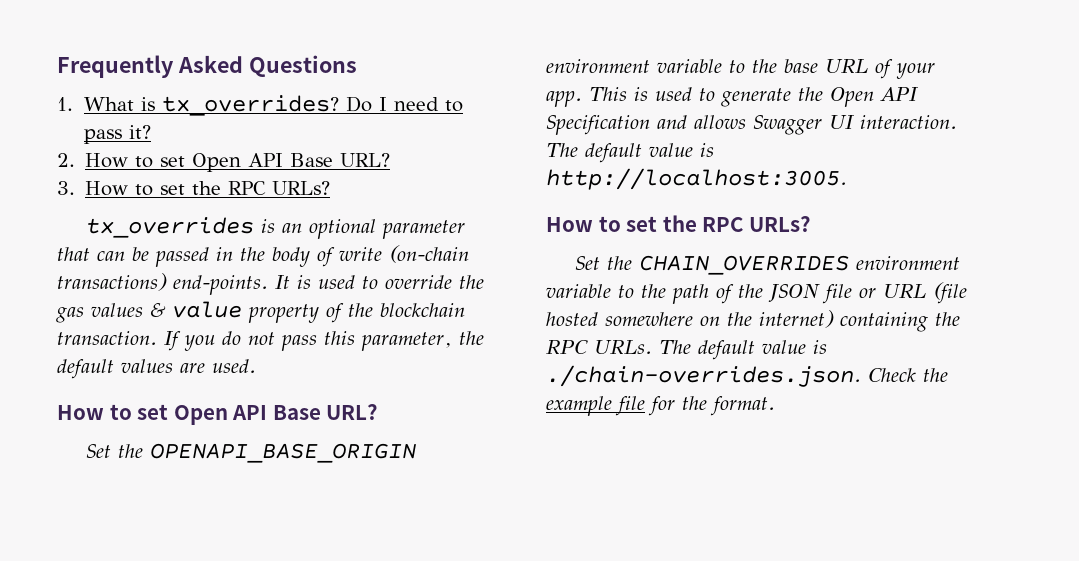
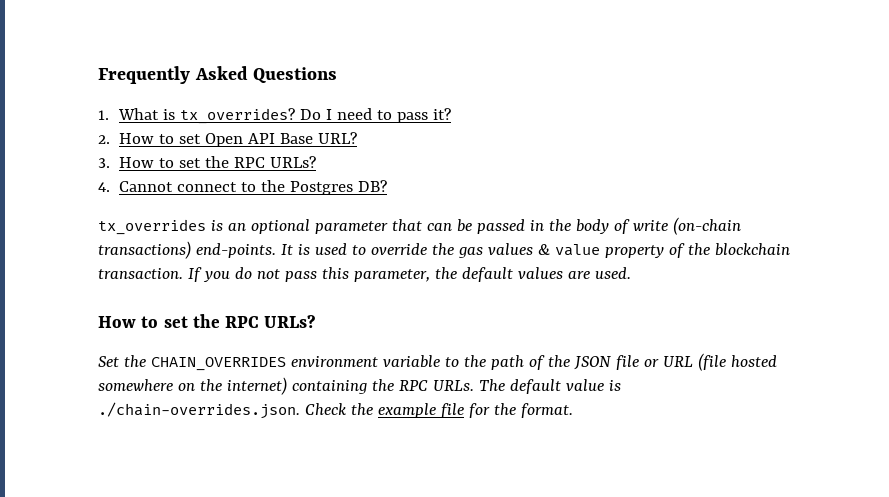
(331, 188) none -> [98,180,388,195] // 4. Cannot connect to the Postgres DB?
[57,404,379,425] [86,443,417,463] [546,59,935,79] [546,87,919,107] [546,115,957,135] [546,143,714,163] [546,168,847,190] // How to set Open API Base URL? // Set the OPENAPI_BASE_ORIGIN environment variable to the base URL of your app. This is used to generate the Open API Specification and allows Swagger UI interaction. The default value is http://localhost:3005. -> (631, 273) none

